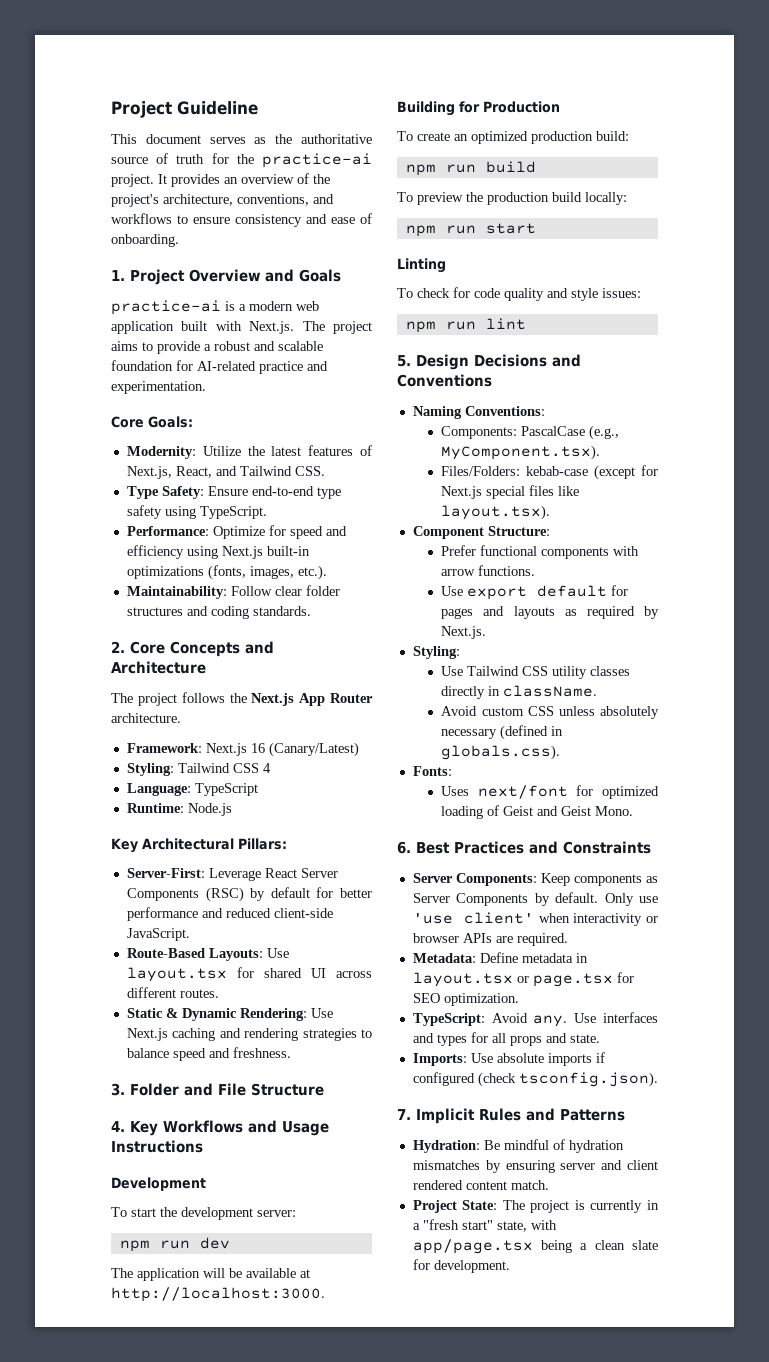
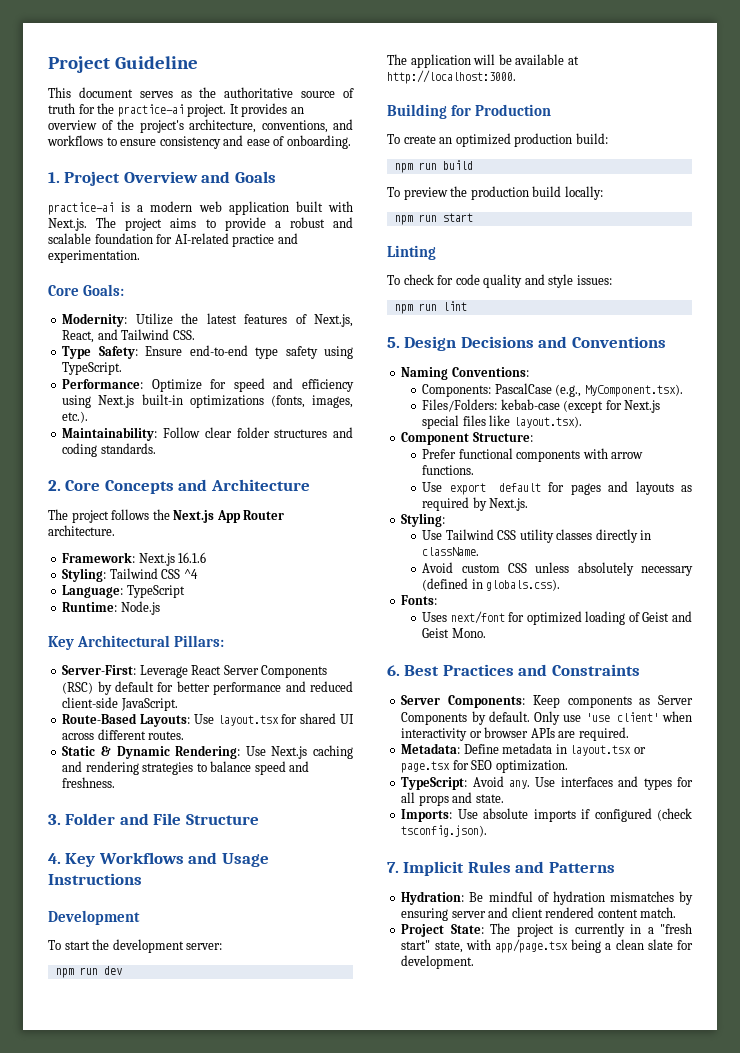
[250,742,359,757] 16 (Canary/Latest) -> [178,552,207,563] 16.1.6
[262,763,271,773] 4 -> [183,569,198,579] ^4

